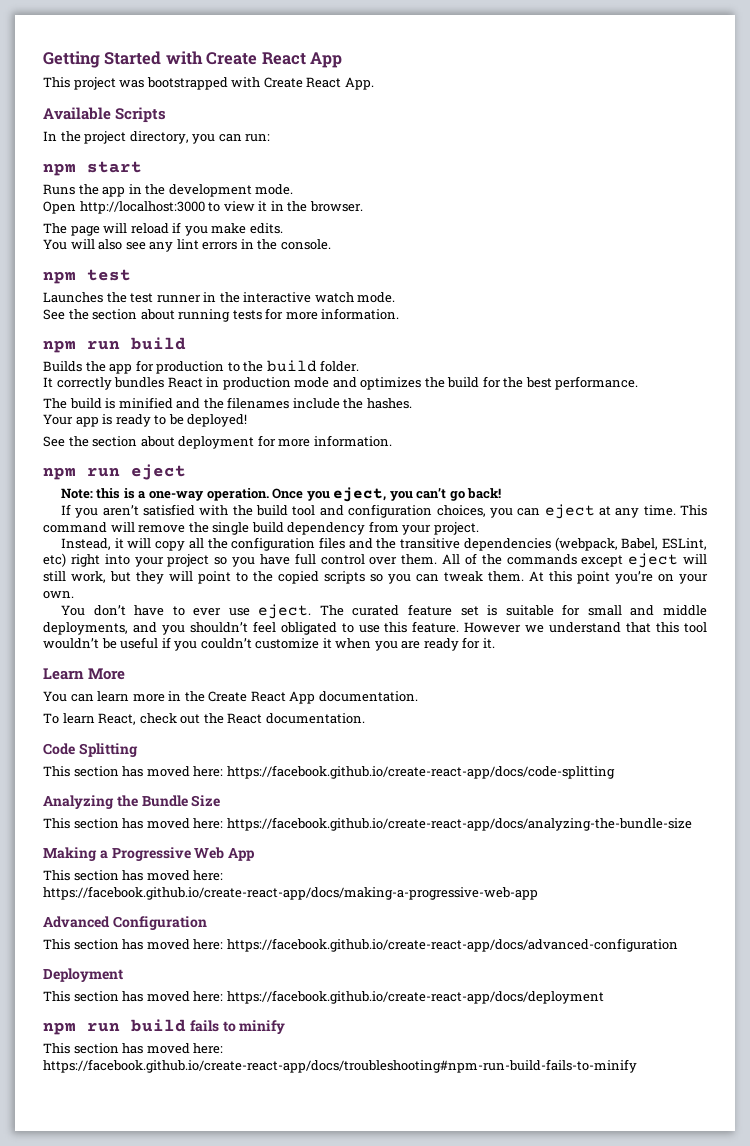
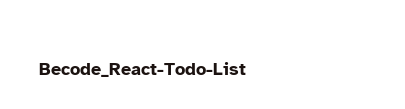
[43,51,343,68] [43,77,374,90] [43,107,167,123] [43,131,271,144] [43,161,142,176] [43,184,294,197] [43,201,363,214] [43,222,283,236] [43,239,331,252] [43,269,131,284] [43,292,396,303] [43,308,400,322] [43,337,186,353] [43,360,360,374] [43,376,639,390] [43,397,412,409] [43,414,248,427] [43,435,392,449] [43,464,186,480] [60,487,502,502] [60,504,707,519] [43,521,479,535] [60,537,707,551] [43,553,708,568] [43,571,708,584] [43,591,74,599] [60,604,707,619] [43,621,707,635] [43,637,495,651] [43,668,126,680] [43,691,418,704] [43,713,365,725] [43,743,138,757] [43,765,615,779] [43,795,221,809] [43,817,692,831] [43,847,256,861] [43,870,224,881] [43,886,538,900] [43,916,207,930] [43,938,678,952] [43,968,123,982] [43,990,604,1004] [43,1019,286,1035] [43,1043,224,1054] [43,1059,637,1073] Getting Started with Create React App // This project was bootstrapped with Create React App. // Available Scripts // In the project directory, you can run: // npm start // Runs the app in the development mode. // Open http://localhost:3000 to view it in the browser. // The page will reload if you make edits. // You will also see any lint errors in the console. // npm test // Launches the test runner in the interactive watch mode. // See the section about running tests for more information. // npm run build // Builds the app for production to the build folder. // It correctly bundles React in production mode and optimizes the build for the best performance. // The build is minified and the filenames include the hashes. // Your app is ready to be deployed! // See the section about deployment for more information. // npm run eject // Note: this is a one-way operation. Once you eject, you can’t go back! // If you aren’t satisfied with the build tool and configuration choices, you can eject at any time. This command will remove the single build dependency from your project. // Instead, it will copy all the configuration files and the transitive dependencies (webpack, Babel, ESLint, etc) right into your project so you have full control over them. All of the commands except eject will still work, but they will point to the copied scripts so you can tweak them. At this point you’re on your own. // You don’t have to ever use eject. The curated feature set is suitable for small and middle deployments, and you shouldn’t feel obligated to use this feature. However we understand that this tool wouldn’t be useful if you couldn’t customize it when you are ready for it. // Learn More // You can learn more in the Create React App documentation. // To learn React, check out the React documentation. // Code Splitting // This section has moved here: https://facebook.github.io/create-react-app/docs/code-splitting // Analyzing the Bundle Size // This section has moved here: https://facebook.github.io/create-react-app/docs/analyzing-the-bundle-size // Making a Progressive Web App // This section has moved here: https://facebook.github.io/create-react-app/docs/making-a-progressive-web-app // Advanced Configuration // This section has moved here: https://facebook.github.io/create-react-app/docs/advanced-configuration // Deployment // This section has moved here: https://facebook.github.io/create-react-app/docs/deployment // npm run build fails to minify // This section has moved here: https://facebook.github.io/create-react-app/docs/troubleshooting#npm-run-build-fails-to-minify -> [39,62,246,77] Becode_React-Todo-List

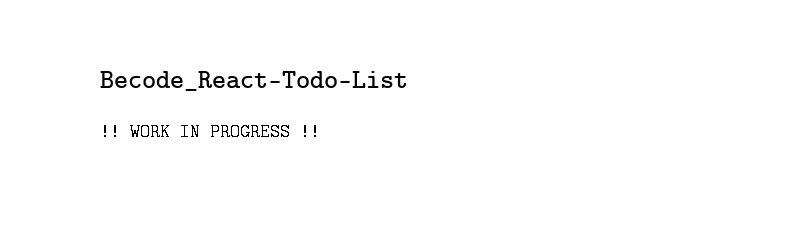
(246, 69) none -> [100,123,320,141] // !! WORK IN PROGRESS !!

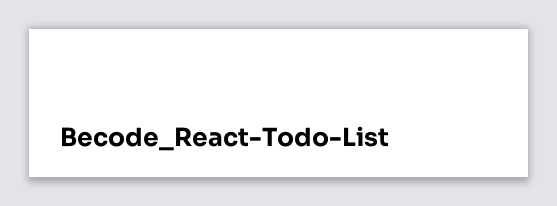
[100,123,320,141] // !! WORK IN PROGRESS !! -> (389, 138) none

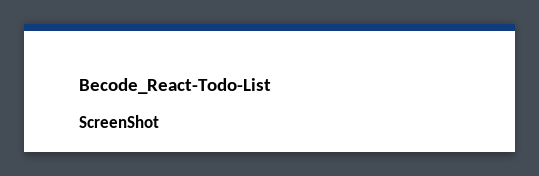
(389, 138) none -> [79,115,159,128] // ScreenShot

